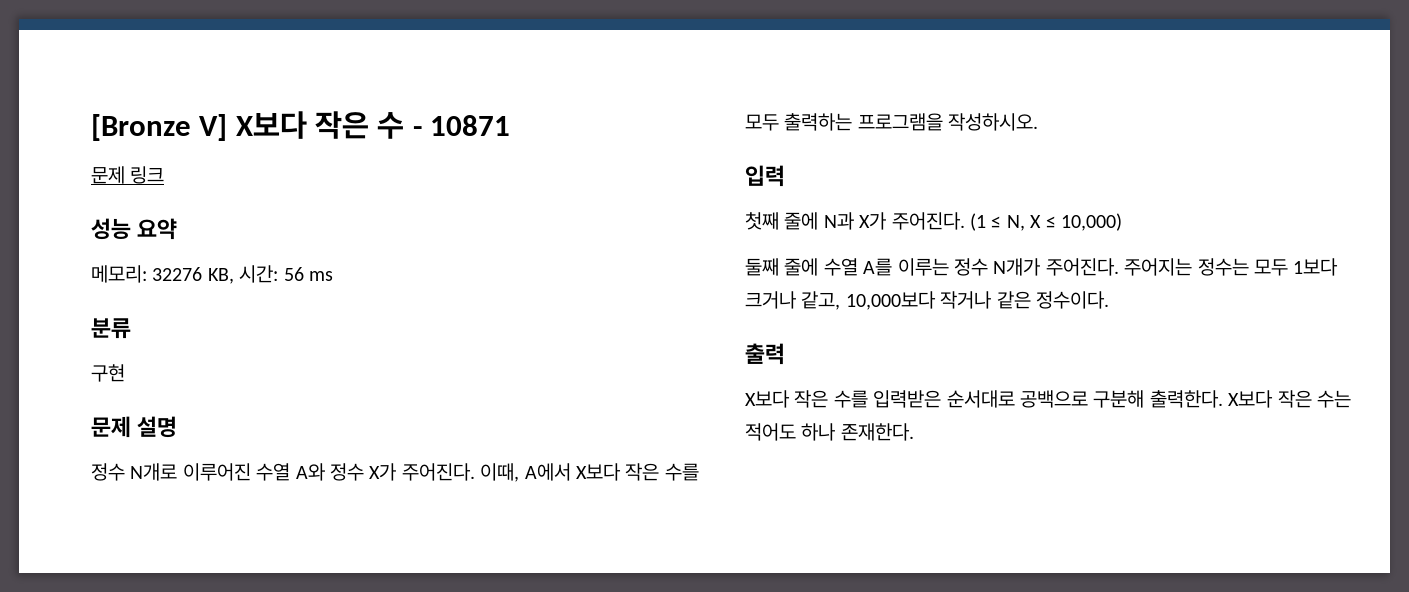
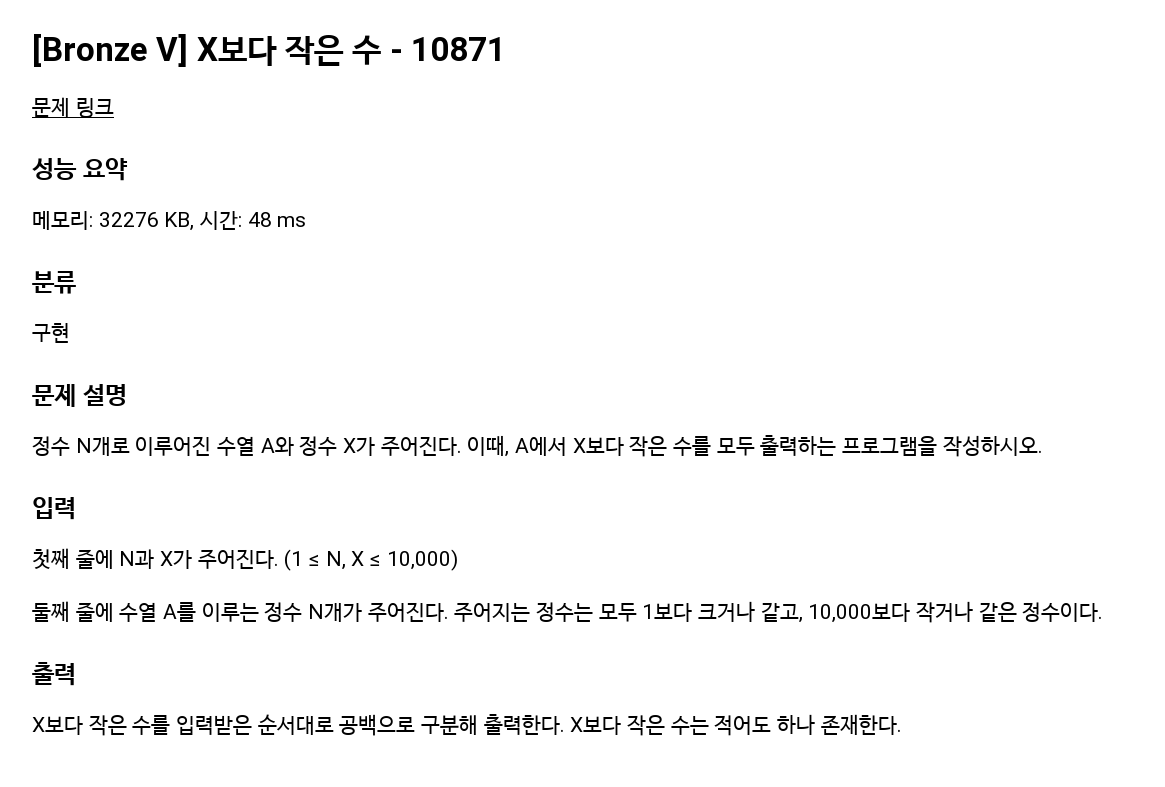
[283,267,304,281] 56 -> [247,212,272,227] 48

